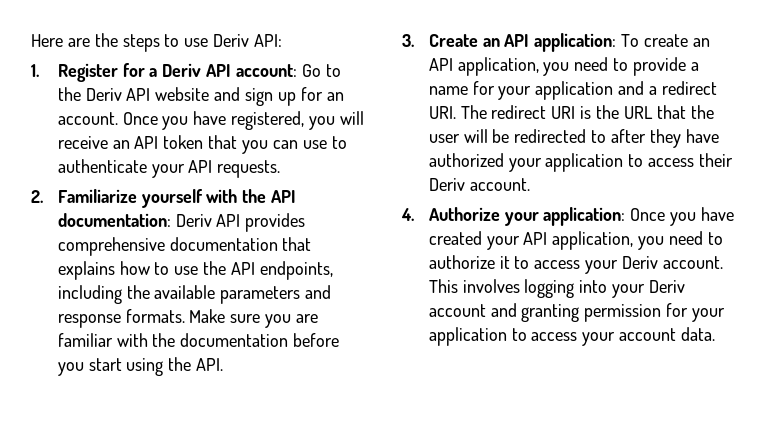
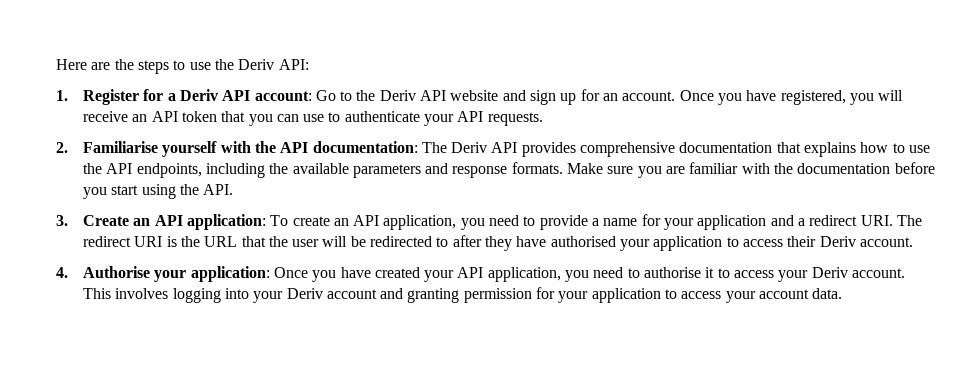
(209, 42) none -> [214,59,234,70] the
[57,189,137,203] Familiarize -> [82,141,158,153] Familiarise
(171, 220) none -> [421,142,447,153] The
[428,153,504,167] authorized -> [550,236,616,247] authorised
[428,207,500,221] Authorize -> [82,266,150,278] Authorise
[428,255,495,269] authorize -> [644,267,702,278] authorise

